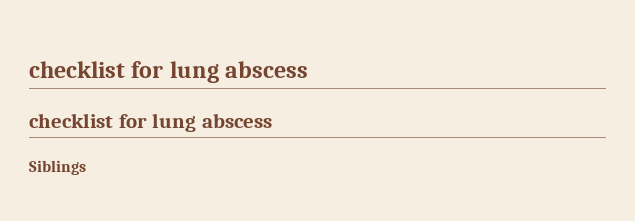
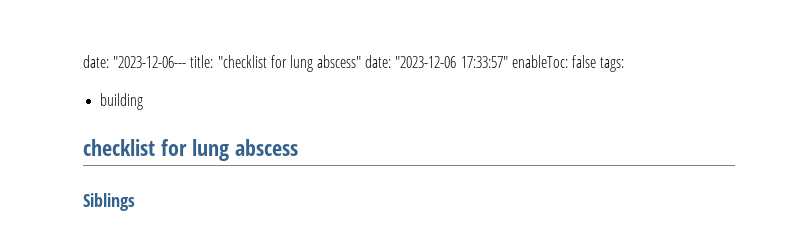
[29,61,309,83] checklist for lung abscess -> [83,55,625,72] [100,93,144,110] date: "2023-12-06--- title: "checklist for lung abscess" date: "2023-12-06 17:33:57" enableToc: false tags: // building

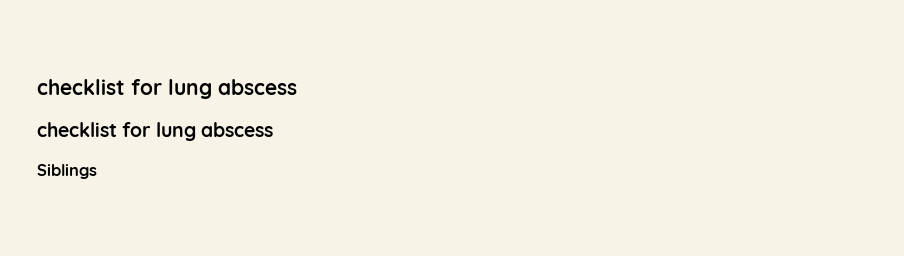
[83,55,625,72] [100,93,144,110] date: "2023-12-06--- title: "checklist for lung abscess" date: "2023-12-06 17:33:57" enableToc: false tags: // building -> [37,79,297,99] checklist for lung abscess

